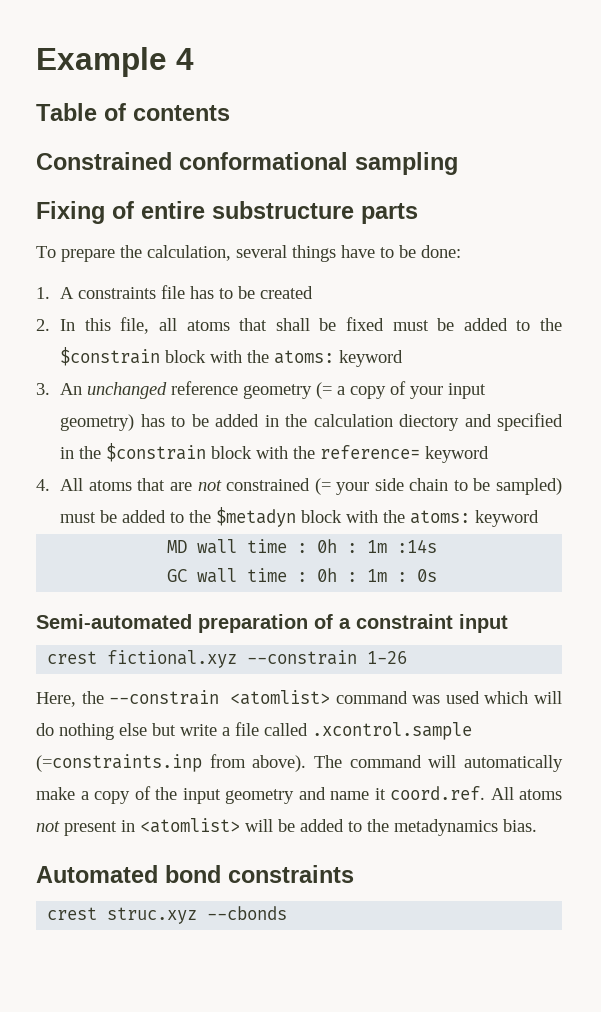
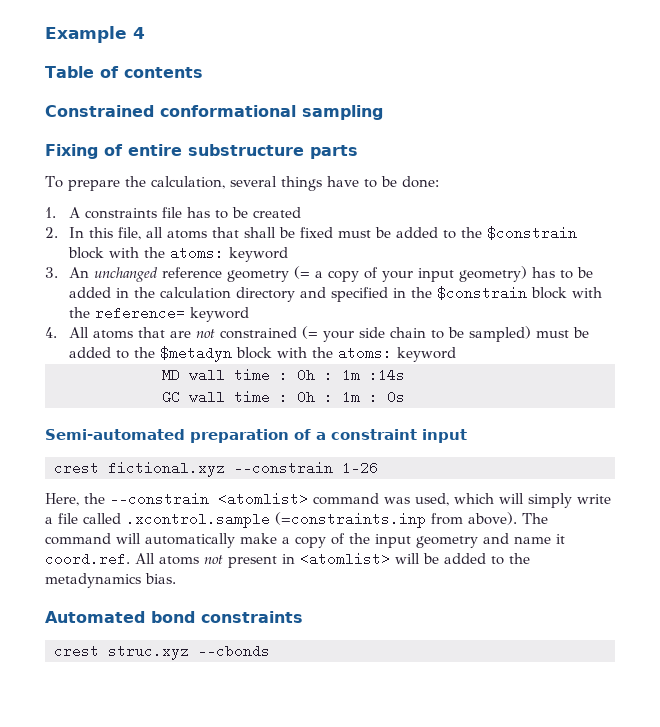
[399,414,460,431] diectory -> [235,287,295,302] directory
[445,691,480,704] used -> [415,493,449,506] used,
[36,723,176,740] do nothing else but -> [528,493,572,508] simply

